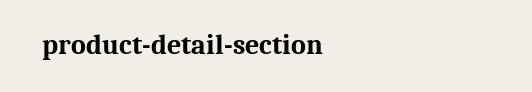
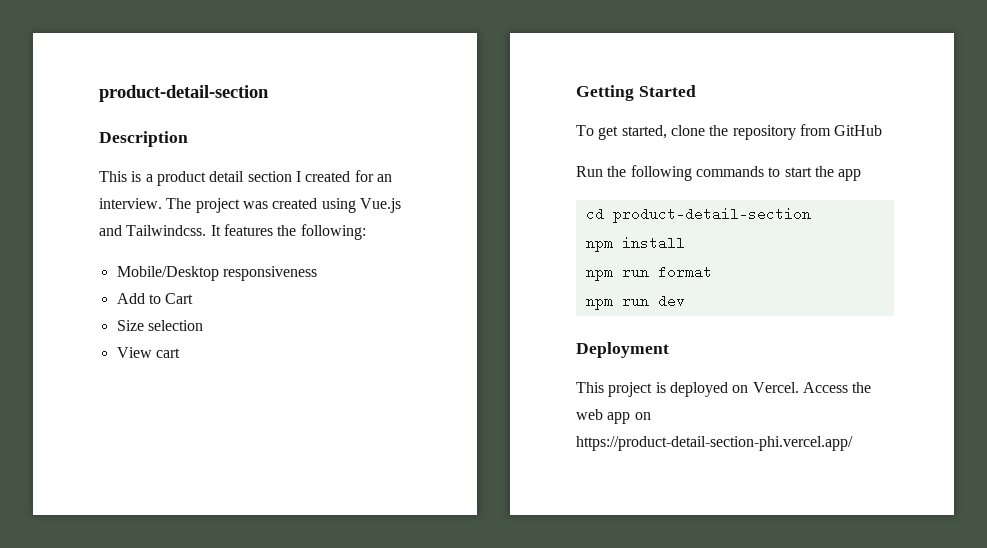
[42,34,323,60] product-detail-section -> [99,85,269,102] [99,131,188,147] [99,170,392,186] [99,198,401,213] [99,224,366,240] [116,266,317,281] [116,293,194,304] [116,320,203,331] [116,347,180,358] [576,85,696,101] [576,124,883,140] [576,165,862,181] [585,207,811,223] [585,236,685,252] [585,265,712,281] [585,294,685,310] [576,342,669,358] [576,382,872,397] [576,409,651,424] [576,436,853,451] product-detail-section // Description // This is a product detail section I created for an interview. The project was created using Vue.js and Tailwindcss. It features the following: // Mobile/Desktop responsiveness // Add to Cart // Size selection // View cart // Getting Started // To get started, clone the repository from GitHub // Run the following commands to start the app // cd product-detail-section // npm install // npm run format // npm run dev // Deployment // This project is deployed on Vercel. Access the web app on https://product-detail-section-phi.vercel.app/

